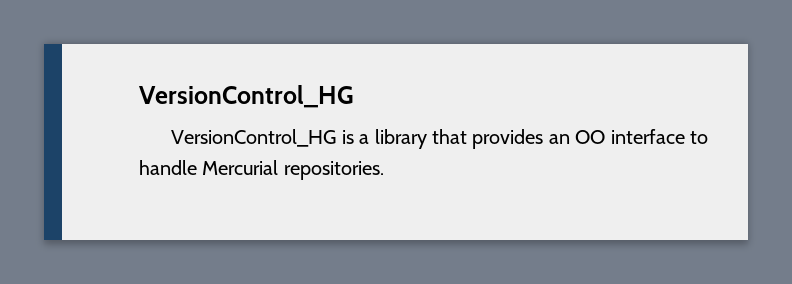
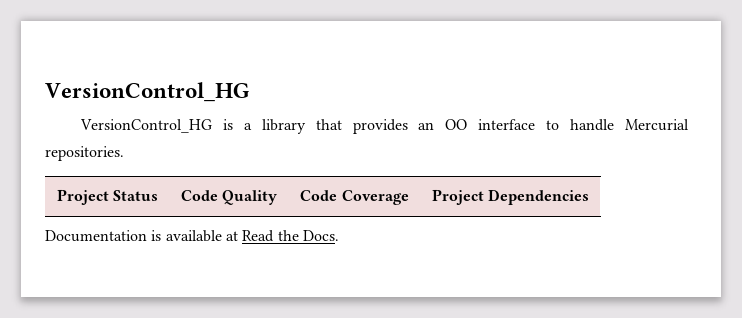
(384, 170) none -> [56,189,159,205] [180,190,278,205] [300,190,409,205] [431,189,590,205] [45,230,339,242] // Project Status | Code Quality | Code Coverage | Project Dependencies // Documentation is available at Read the Docs.

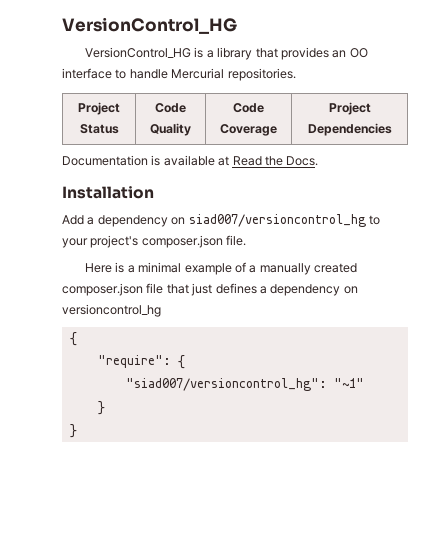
(339, 235) none -> [62,186,154,199] [62,214,380,227] [62,235,247,248] [85,262,358,275] [62,283,358,296] [62,304,161,317] [69,332,77,346] [97,355,185,369] [125,378,364,391] [97,401,105,415] [69,424,77,438] // Installation // Add a dependency on siad007/versioncontrol_hg to your project's composer.json file. // Here is a minimal example of a manually created composer.json file that just defines a dependency on versioncontrol_hg // { // "require": { // "siad007/versioncontrol_hg": "~1" // } // }

